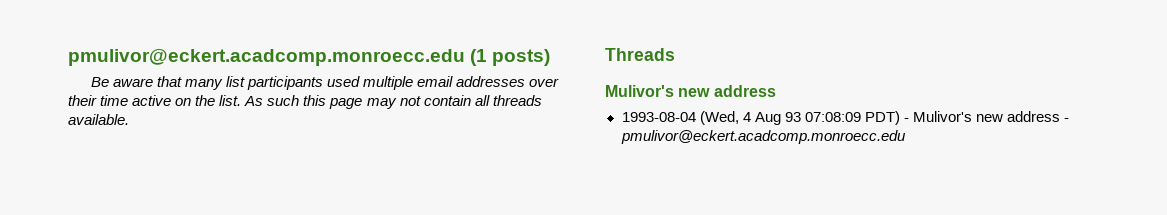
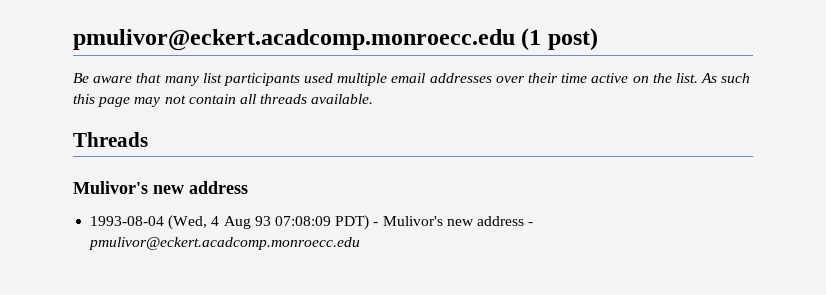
[492,49,551,66] posts) -> [547,28,598,51] post)

